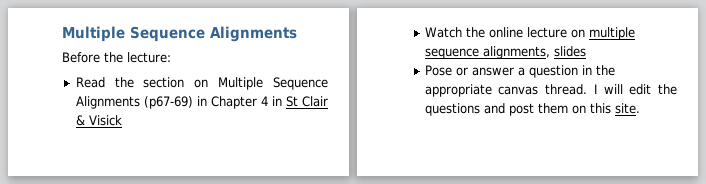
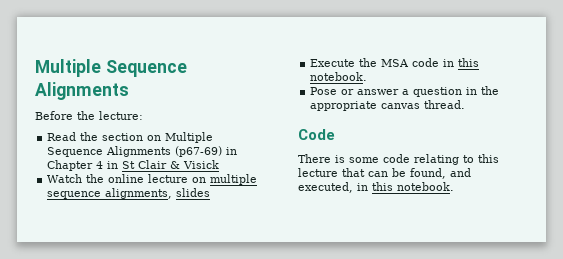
(586, 51) none -> [310,58,480,67] [310,72,368,81] // Execute the MSA code in this notebook.
[593,84,677,95] [424,103,640,116] I will edit the questions and post them on this site. -> [298,129,335,140] [298,154,499,165] [298,168,471,179] [298,182,454,193] // Code // There is some code relating to this lecture that can be found, and executed, in this notebook.

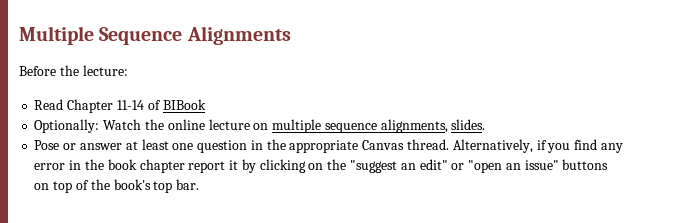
[80,132,214,143] [47,146,238,157] [47,160,220,171] the section on Multiple Sequence Alignments (p67-69) in Chapter 4 in St Clair & Visick // -> [67,99,206,113] [34,119,100,133] Chapter 11-14 of BIBook // Optionally:
[176,188,211,197] [310,58,480,67] [310,72,368,81] slides // Execute the MSA code in this notebook. -> [451,119,486,130] slides.
[402,89,410,95] a -> [125,139,194,150] at least one
[381,103,421,109] canvas -> [362,140,405,150] Canvas
[298,129,335,140] [298,154,499,165] [298,168,471,179] [298,182,454,193] // Code // There is some code relating to this lecture that can be found, and executed, in this notebook. -> [452,139,623,153] [34,159,609,173] [34,179,200,193] Alternatively, if you find any error in the book chapter report it by clicking on the "suggest an edit" or "open an issue" buttons on top of the book's top bar.

